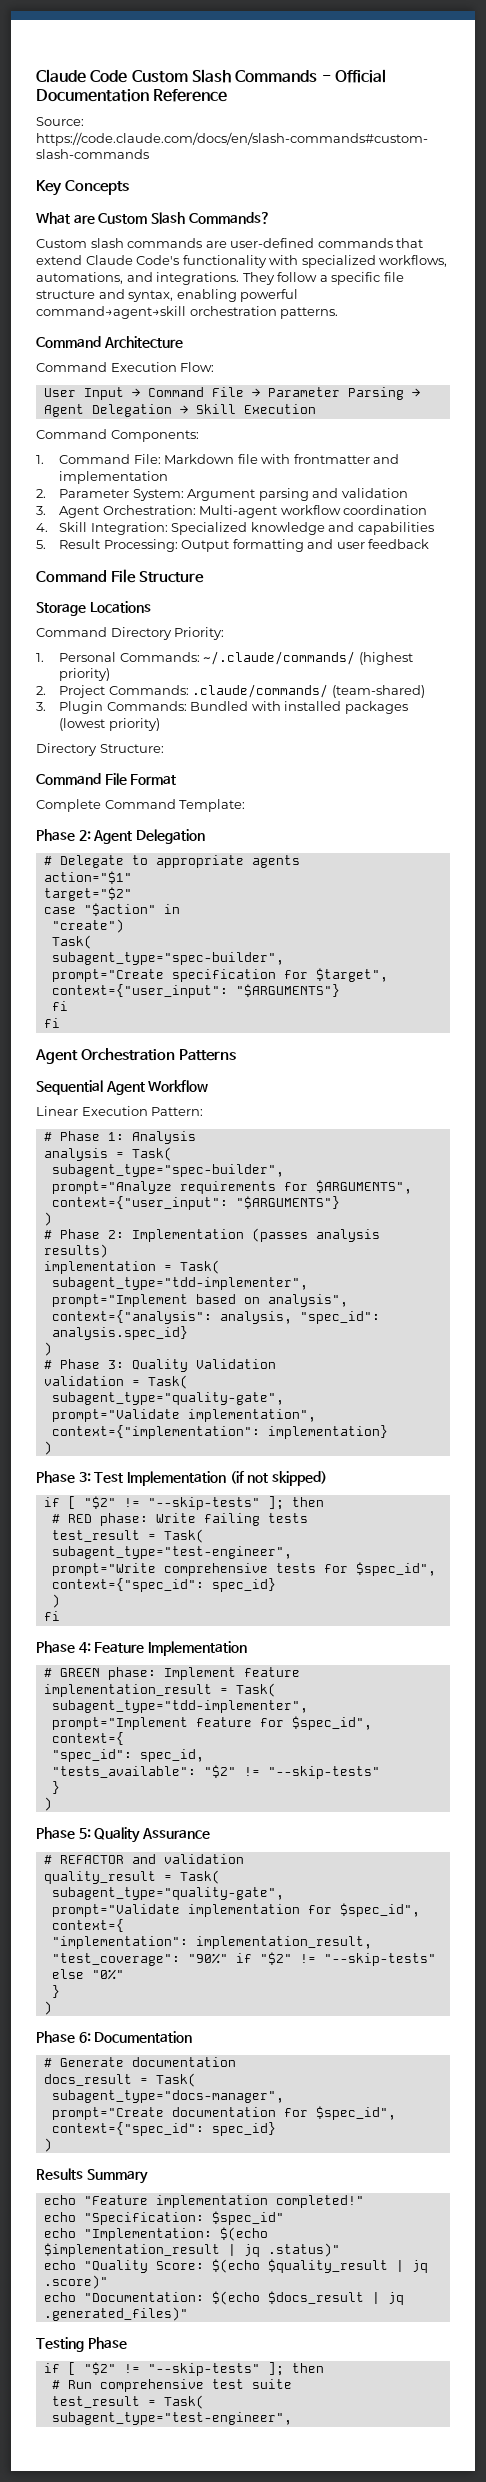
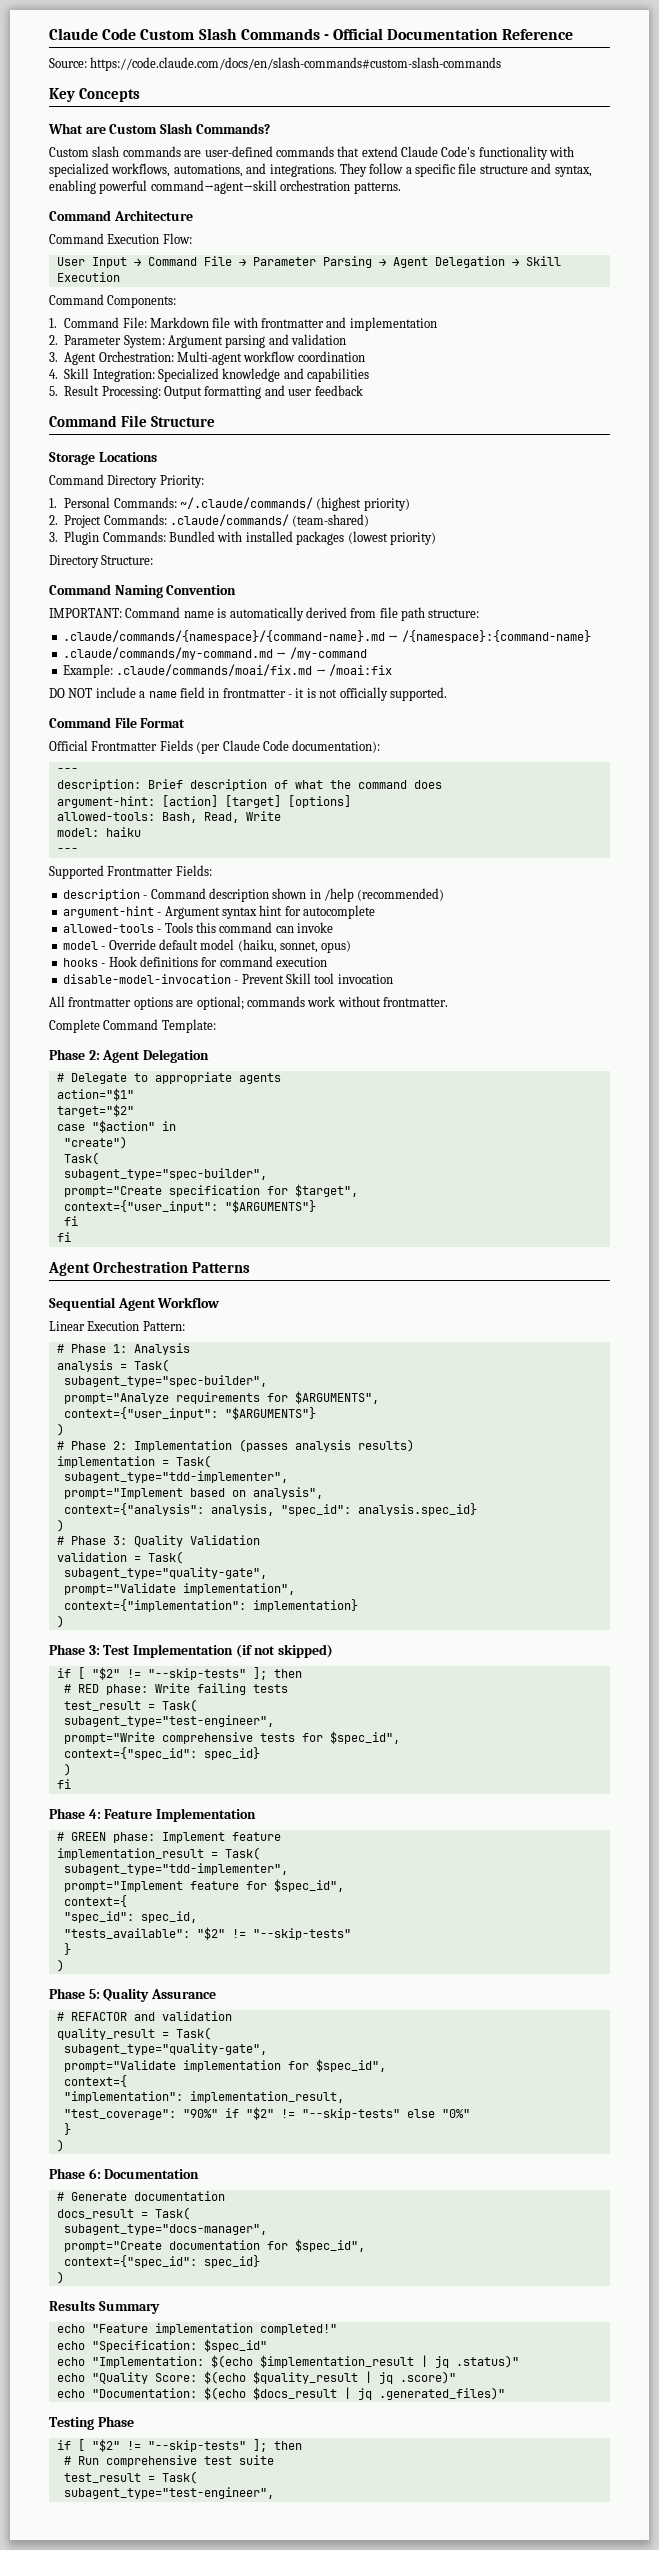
[104,773,177,785] File Format -> [114,585,237,598] [49,607,480,621] [62,630,591,643] [62,647,367,660] [62,664,392,678] [49,687,447,701] [49,717,186,728] [49,740,381,754] [56,768,78,773] [56,779,442,791] [56,795,351,808] [56,811,281,823] [56,827,141,837] [56,848,78,853] [49,865,212,879] [62,888,445,902] [62,905,375,919] [62,922,333,933] [62,939,352,953] [62,956,327,967] [62,973,393,984] [49,996,448,1010] Naming Convention // IMPORTANT: Command name is automatically derived from file path structure: // .claude/commands/{namespace}/{command-name}.md → /{namespace}:{command-name} // .claude/commands/my-command.md → /my-command // Example: .claude/commands/moai/fix.md → /moai:fix // DO NOT include a name field in frontmatter - it is not officially supported. // Command File Format // Official Frontmatter Fields (per Claude Code documentation): // --- // description: Brief description of what the command does // argument-hint: [action] [target] [options] // allowed-tools: Bash, Read, Write // model: haiku // --- // Supported Frontmatter Fields: // description - Command description shown in /help (recommended) // argument-hint - Argument syntax hint for autocomplete // allowed-tools - Tools this command can invoke // model - Override default model (haiku, sonnet, opus) // hooks - Hook definitions for command execution // disable-model-invocation - Prevent Skill tool invocation // All frontmatter options are optional; commands work without frontmatter.

